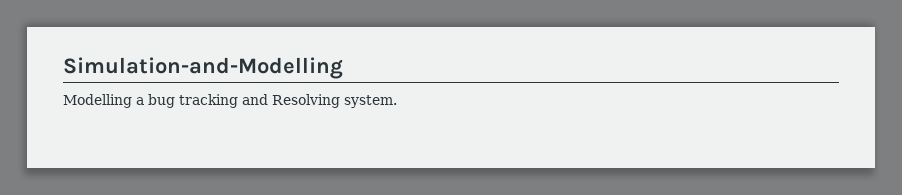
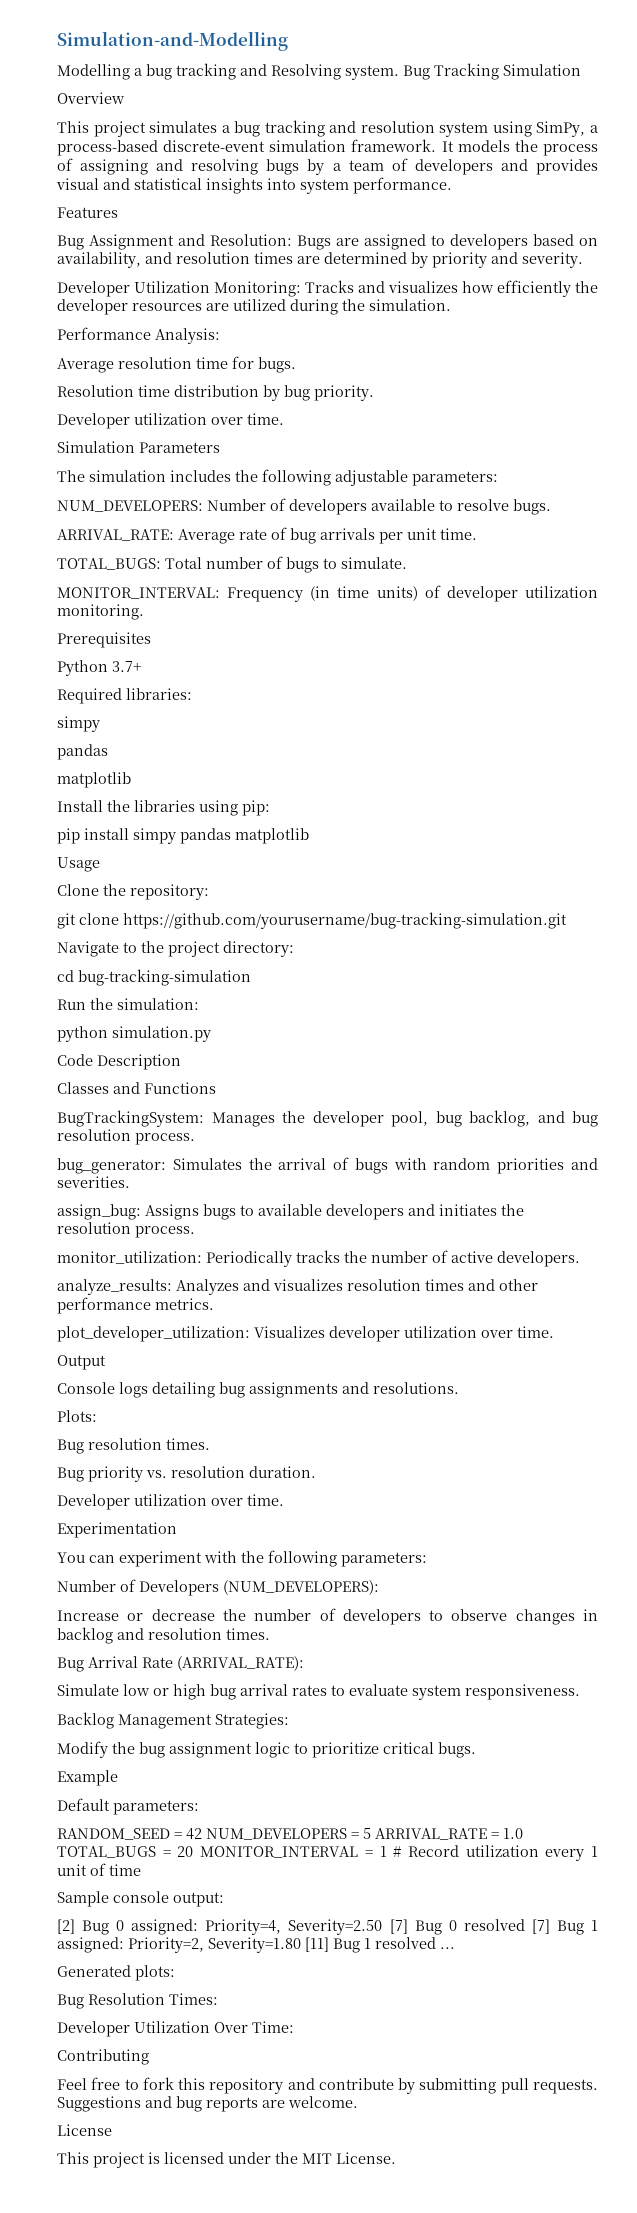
(397, 101) none -> [403,63,581,80] [57,92,125,104] [57,120,598,137] [57,139,599,156] [57,158,598,175] [56,177,452,194] [57,207,118,218] [57,234,598,250] [57,252,583,268] [57,280,598,297] [57,299,451,315] [57,327,220,344] [57,356,296,373] [57,385,374,401] [57,413,284,429] [57,441,220,453] [57,469,498,486] [57,498,551,515] [57,527,477,544] [57,556,407,573] [57,585,599,602] [57,604,144,620] [57,632,151,648] [57,660,141,676] [57,688,192,704] [57,716,100,732] [57,744,108,760] [57,772,131,788] [57,800,270,816] [57,828,309,844] [57,857,100,872] [57,884,209,900] [57,912,567,929] [57,941,294,957] [57,969,251,986] [57,998,199,1010] [57,1026,211,1042] [57,1054,181,1070] [57,1082,216,1094] [57,1110,598,1127] [57,1129,195,1145] [57,1157,598,1174] [57,1176,130,1188] [57,1204,524,1220] [57,1222,195,1238] [57,1250,580,1267] [57,1279,538,1295] [57,1297,214,1314] [57,1326,554,1342] [57,1355,106,1370] [57,1382,459,1398] [57,1410,97,1422] [57,1438,210,1454] [57,1466,316,1482] [57,1494,284,1510] [57,1522,177,1538] [57,1550,427,1567] [57,1579,379,1596] [57,1608,598,1625] [57,1627,270,1644] [57,1656,304,1672] [57,1684,580,1700] [57,1712,289,1729] [57,1741,476,1758] [57,1770,118,1786] [57,1798,199,1815] [57,1828,523,1840] [57,1845,598,1861] [57,1863,141,1876] [57,1891,224,1907] [57,1919,598,1935] [57,1937,455,1953] [57,1965,175,1981] [57,1993,218,2009] [57,2021,294,2037] [57,2049,149,2065] [57,2077,598,2094] [57,2096,358,2112] [57,2124,112,2136] [57,2152,396,2168] Bug Tracking Simulation // Overview // This project simulates a bug tracking and resolution system using SimPy, a process-based discrete-event simulation framework. It models the process of assigning and resolving bugs by a team of developers and provides visual and statistical insights into system performance. // Features // Bug Assignment and Resolution: Bugs are assigned to developers based on availability, and resolution times are determined by priority and severity. // Developer Utilization Monitoring: Tracks and visualizes how efficiently the developer resources are utilized during the simulation. // Performance Analysis: // Average resolution time for bugs. // Resolution time distribution by bug priority. // Developer utilization over time. // Simulation Parameters // The simulation includes the following adjustable parameters: // NUM_DEVELOPERS: Number of developers available to resolve bugs. // ARRIVAL_RATE: Average rate of bug arrivals per unit time. // TOTAL_BUGS: Total number of bugs to simulate. // MONITOR_INTERVAL: Frequency (in time units) of developer utilization monitoring. // Prerequisites // Python 3.7+ // Required libraries: // simpy // pandas // matplotlib // Install the libraries using pip: // pip install simpy pandas matplotlib // Usage // Clone the repository: // git clone https://github.com/yourusername/bug-tracking-simulation.git // Navigate to the project directory: // cd bug-tracking-simulation // Run the simulation: // python simulation.py // Code Description // Classes and Functions // BugTrackingSystem: Manages the developer pool, bug backlog, and bug resolution process. // bug_generator: Simulates the arrival of bugs with random priorities and severities. // assign_bug: Assigns bugs to available developers and initiates the resolution process. // monitor_utilization: Periodically tracks the number of active developers. // analyze_results: Analyzes and visualizes resolution times and other performance metrics. // plot_developer_utilization: Visualizes developer utilization over time. // Output // Console logs detailing bug assignments and resolutions. // Plots: // Bug resolution times. // Bug priority vs. resolution duration. // Developer utilization over time. // Experimentation // You can experiment with the following parameters: // Number of Developers (NUM_DEVELOPERS): // Increase or decrease the number of developers to observe changes in backlog and resolution times. // Bug Arrival Rate (ARRIVAL_RATE): // Simulate low or high bug arrival rates to evaluate system responsiveness. // Backlog Management Strategies: // Modify the bug assignment logic to prioritize critical bugs. // Example // Default parameters: // RANDOM_SEED = 42 NUM_DEVELOPERS = 5 ARRIVAL_RATE = 1.0 TOTAL_BUGS = 20 MONITOR_INTERVAL = 1 # Record utilization every 1 unit of time // Sample console output: // [2] Bug 0 assigned: Priority=4, Severity=2.50 [7] Bug 0 resolved [7] Bug 1 assigned: Priority=2, Severity=1.80 [11] Bug 1 resolved ... // Generated plots: // Bug Resolution Times: // Developer Utilization Over Time: // Contributing // Feel free to fork this repository and contribute by submitting pull requests. Suggestions and bug reports are welcome. // License // This project is licensed under the MIT License.

